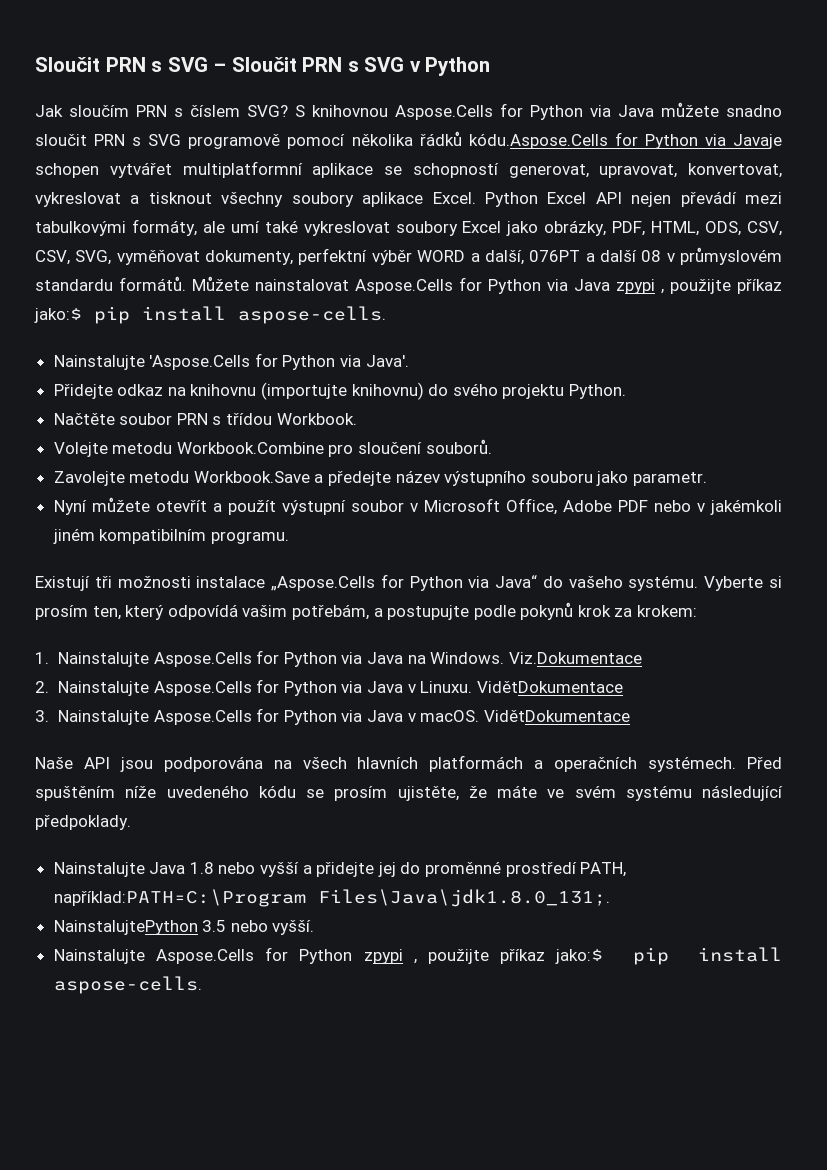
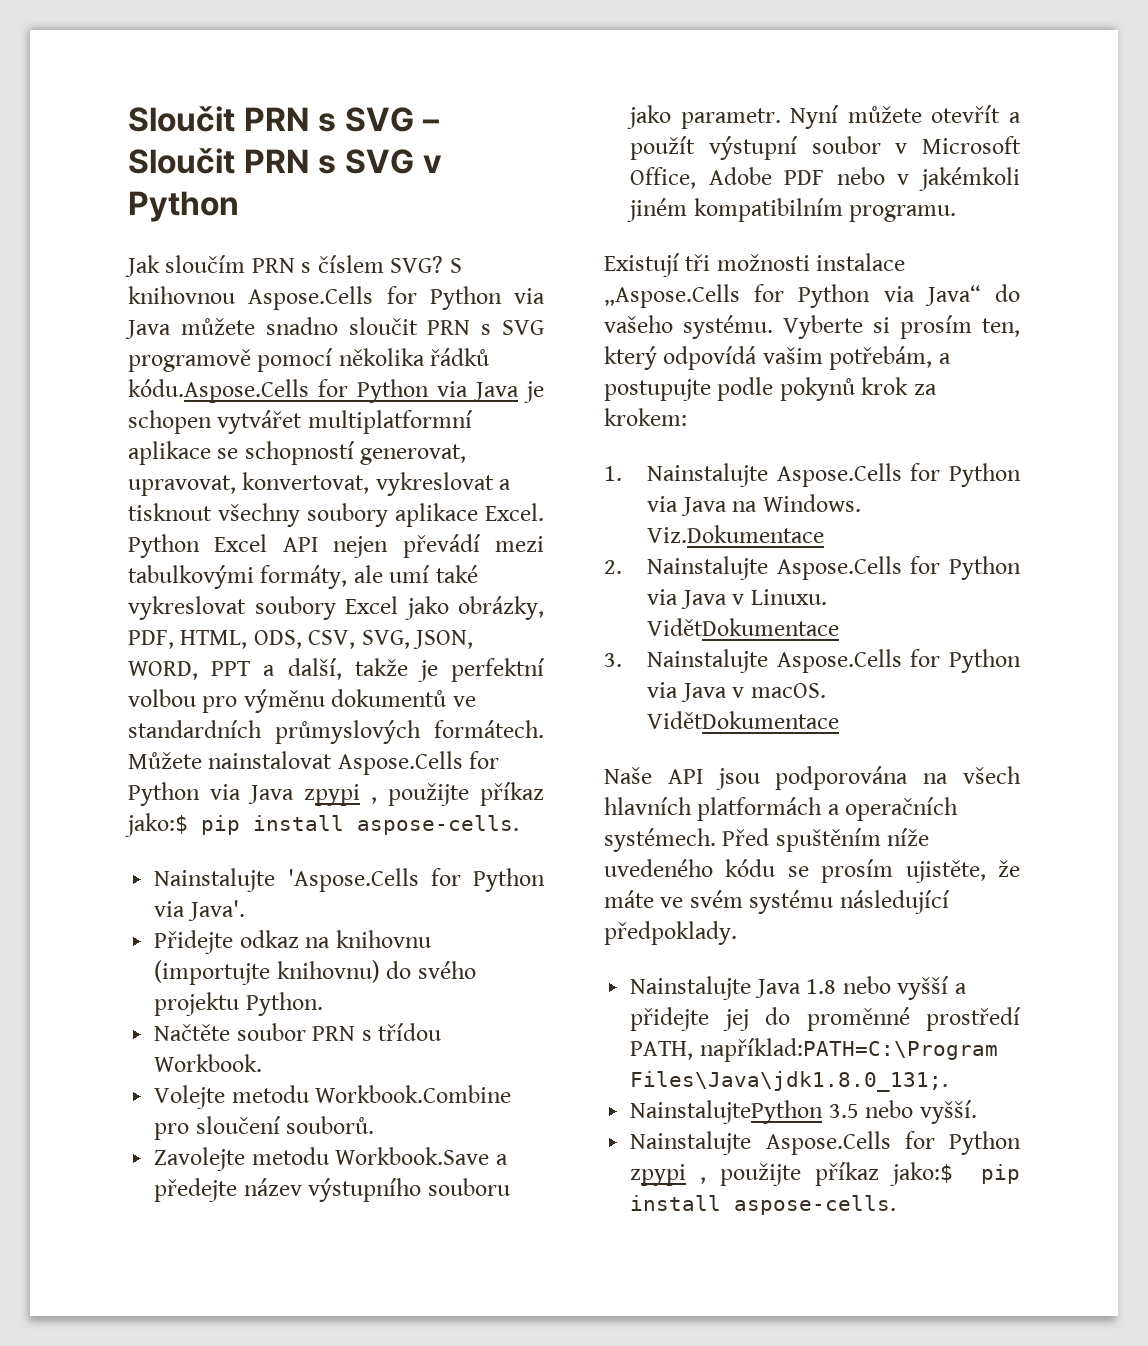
[733,134,783,149] Javaje -> [473,381,544,403] Java je
[35,247,782,265] [35,276,186,291] CSV, SVG, vyměňovat dokumenty, perfektní výběr WORD a další, 076PT a další 08 v průmyslovém standardu formátů. -> [361,630,474,649] [128,658,545,682] [128,689,476,713] [128,720,544,744] SVG, JSON, WORD, PPT a další, takže je perfektní volbou pro výměnu dokumentů ve standardních průmyslových formátech.
(708, 479) // -> (781, 118) none

